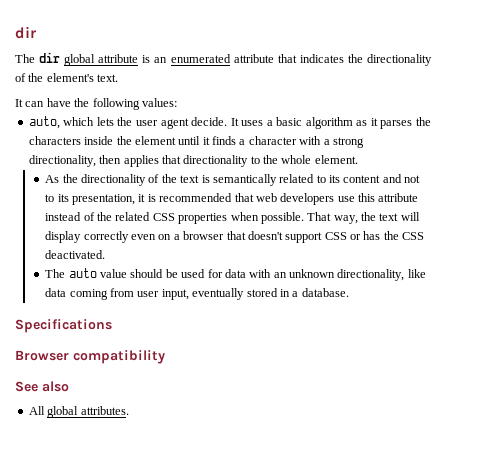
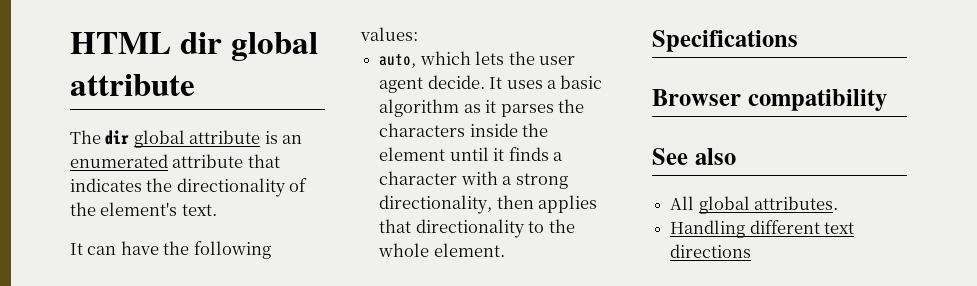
[15,26,36,39] dir -> [70,32,318,61] [70,74,195,96] HTML dir global attribute
[45,174,421,186] [45,193,419,205] [45,212,420,224] [45,231,425,243] [45,250,106,259] [45,268,426,281] [45,288,349,300] // As the directionality of the text is semantically related to its content and not to its presentation, it is recommended that web developers use this attribute instead of the related CSS properties when possible. That way, the text will display correctly even on a browser that doesn't support CSS or has the CSS deactivated. // The auto value should be used for data with an unknown directionality, like data coming from user input, eventually stored in a database. -> (505, 250) none
(129, 410) none -> [670,220,855,238] [670,244,752,258] // Handling different text directions

